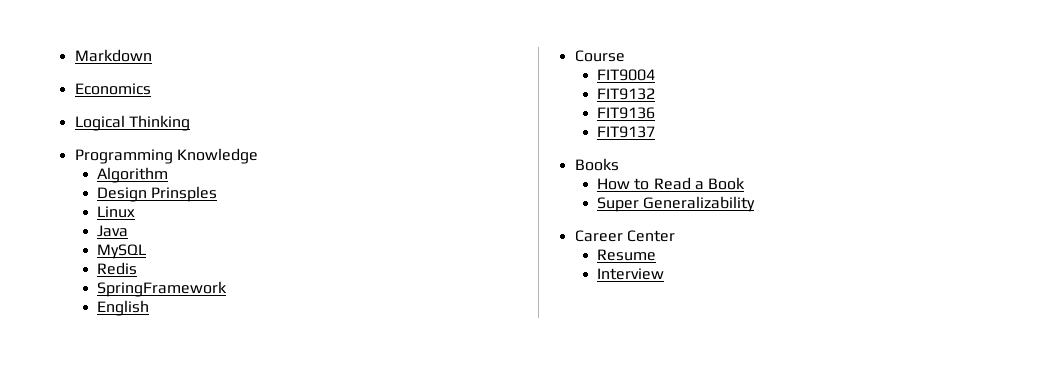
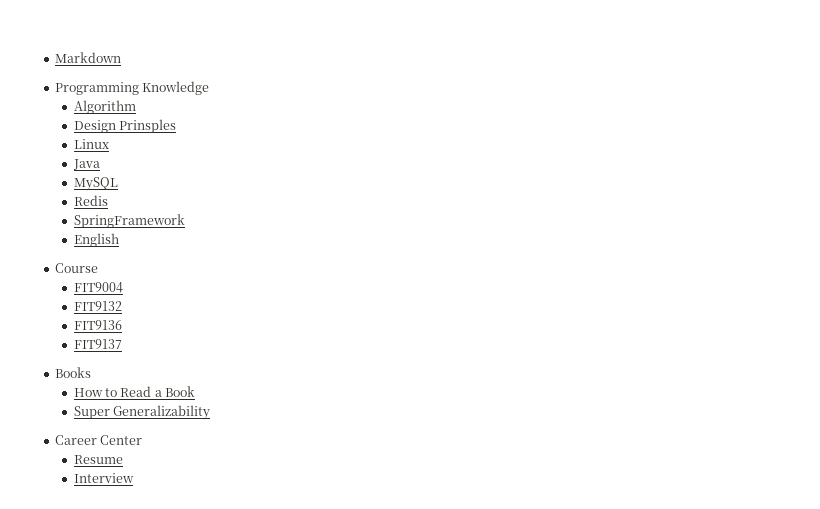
[74,83,151,95] [74,115,190,131] // Economics // Logical Thinking -> (121, 57) none

